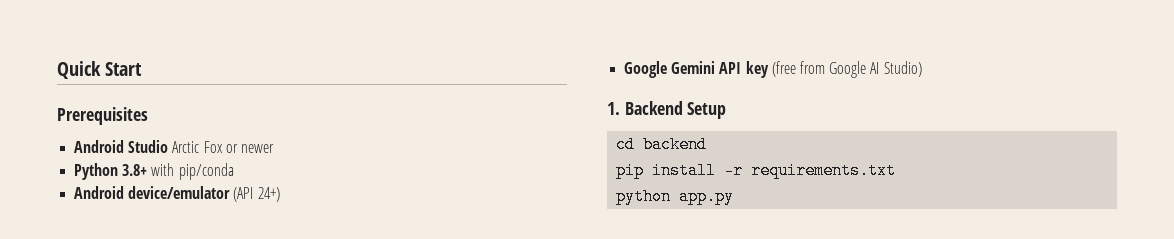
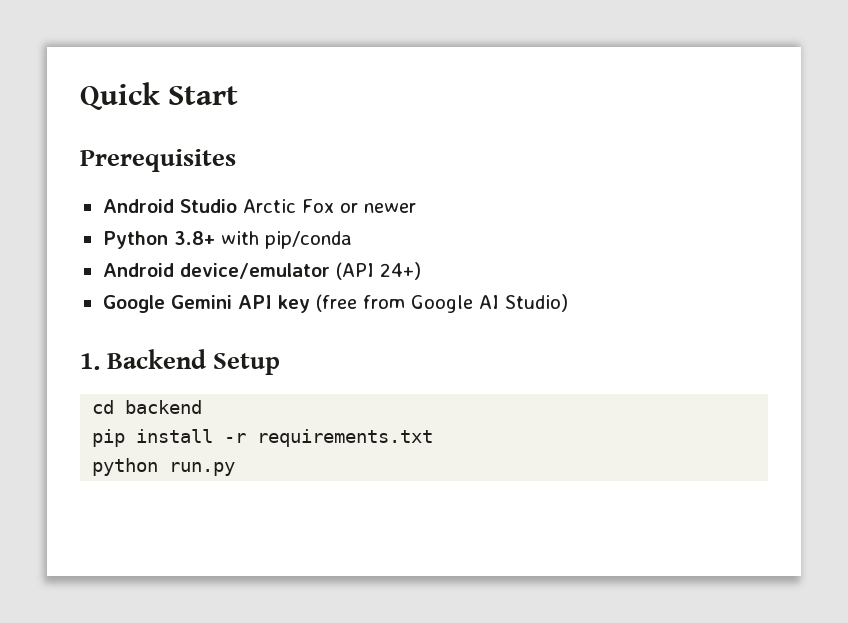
[679,188,735,205] app.py -> [169,462,236,476] run.py

